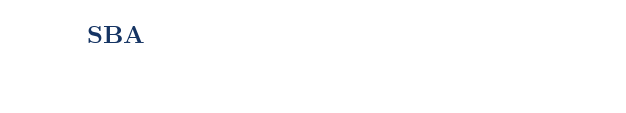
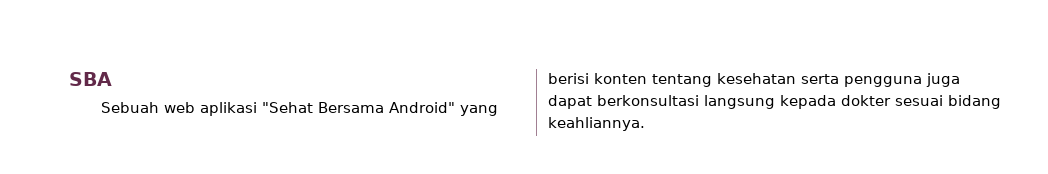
(145, 34) none -> [100,102,498,116] [548,73,960,87] [548,95,1001,109] [548,117,645,131] // Sebuah web aplikasi "Sehat Bersama Android" yang berisi konten tentang kesehatan serta pengguna juga dapat berkonsultasi langsung kepada dokter sesuai bidang keahliannya.

